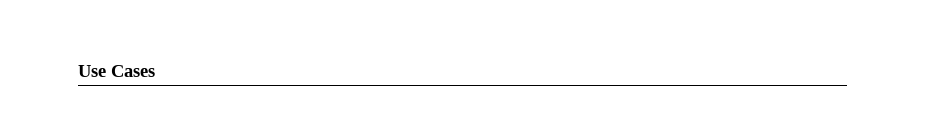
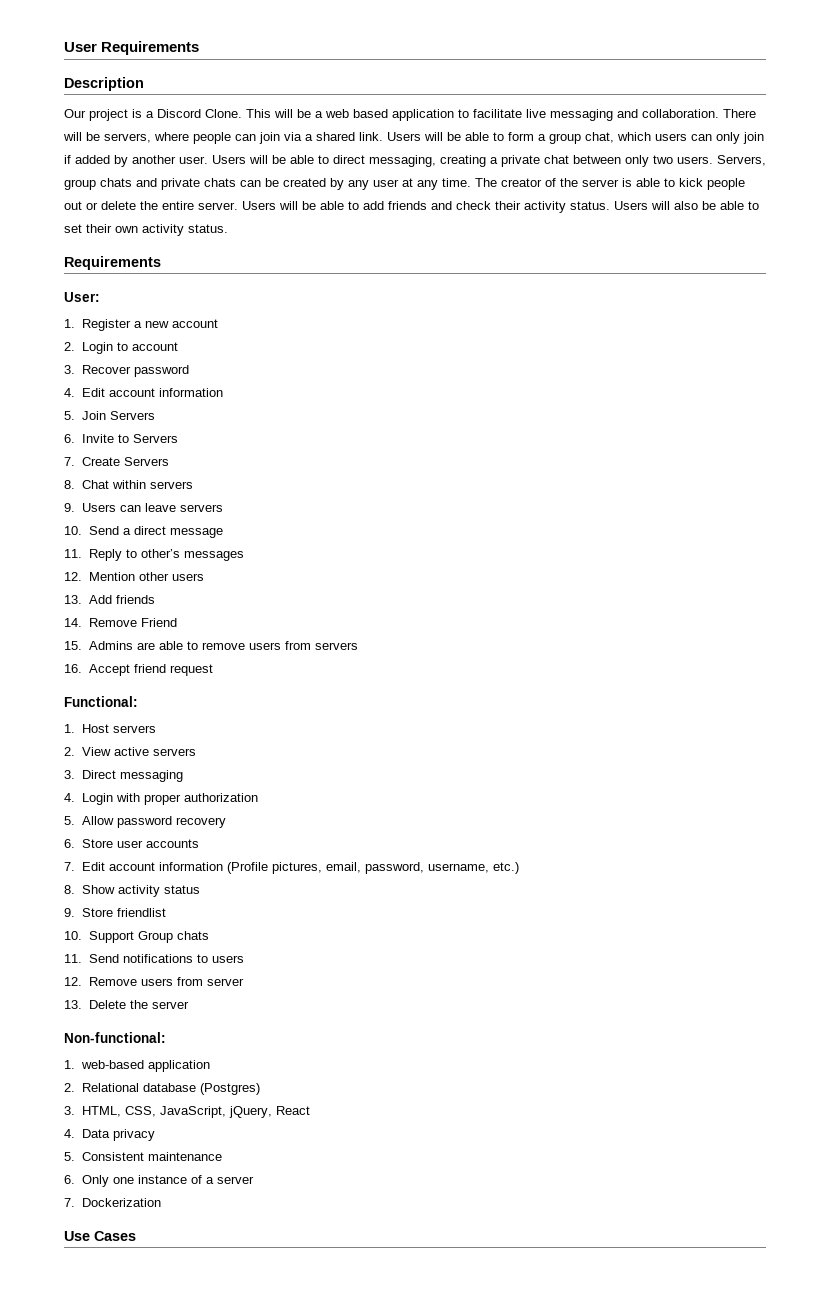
(78, 71) none -> [64,41,200,55] [64,77,144,91] [64,109,756,121] [63,132,764,144] [64,155,766,167] [64,178,745,190] [64,201,759,213] [64,224,228,236] [64,256,161,270] [64,292,100,302] [64,319,219,331] [64,342,179,354] [64,365,190,377] [64,388,224,397] [64,411,156,420] [64,434,179,443] [64,457,170,466] [64,480,194,489] [64,503,224,512] [64,526,223,538] [64,549,244,561] [64,572,204,581] [64,595,155,604] [64,618,177,627] [64,641,358,650] [64,664,213,676] [64,696,138,707] [64,724,157,733] [64,747,197,756] [64,770,184,782] [64,793,259,805] [64,816,227,828] [64,839,200,848] [64,862,520,874] [64,885,201,897] [64,908,167,917] [64,931,209,943] [64,954,244,963] [64,977,244,986] [64,1000,189,1009] [64,1032,166,1043] [64,1060,211,1072] [64,1083,261,1095] [64,1106,311,1118] [64,1129,156,1141] [64,1152,223,1161] [64,1175,255,1187] [64,1198,162,1207] User Requirements // Description // Our project is a Discord Clone. This will be a web based application to facilitate live messaging and collaboration. There will be servers, where people can join via a shared link. Users will be able to form a group chat, which users can only join if added by another user. Users will be able to direct messaging, creating a private chat between only two users. Servers, group chats and private chats can be created by any user at any time. The creator of the server is able to kick people out or delete the entire server. Users will be able to add friends and check their activity status. Users will also be able to set their own activity status. // Requirements // User: // 1. Register a new account // 2. Login to account // 3. Recover password // 4. Edit account information // 5. Join Servers // 6. Invite to Servers // 7. Create Servers // 8. Chat within servers // 9. Users can leave servers // 10. Send a direct message // 11. Reply to other’s messages // 12. Mention other users // 13. Add friends // 14. Remove Friend // 15. Admins are able to remove users from servers // 16. Accept friend request // Functional: // 1. Host servers // 2. View active servers // 3. Direct messaging // 4. Login with proper authorization // 5. Allow password recovery // 6. Store user accounts // 7. Edit account information (Profile pictures, email, password, username, etc.) // 8. Show activity status // 9. Store friendlist // 10. Support Group chats // 11. Send notifications to users // 12. Remove users from server // 13. Delete the server // Non-functional: // 1. web-based application // 2. Relational database (Postgres) // 3. HTML, CSS, JavaScript, jQuery, React // 4. Data privacy // 5. Consistent maintenance // 6. Only one instance of a server // 7. Dockerization //

